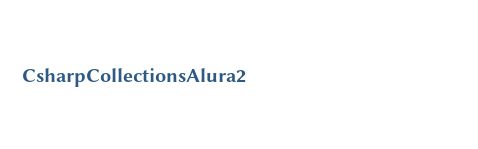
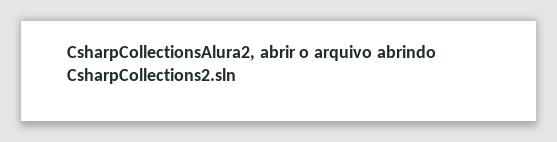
[22,68,246,87] CsharpCollectionsAlura2 -> [67,45,436,61] [67,68,236,84] CsharpCollectionsAlura2, abrir o arquivo abrindo CsharpCollections2.sln

